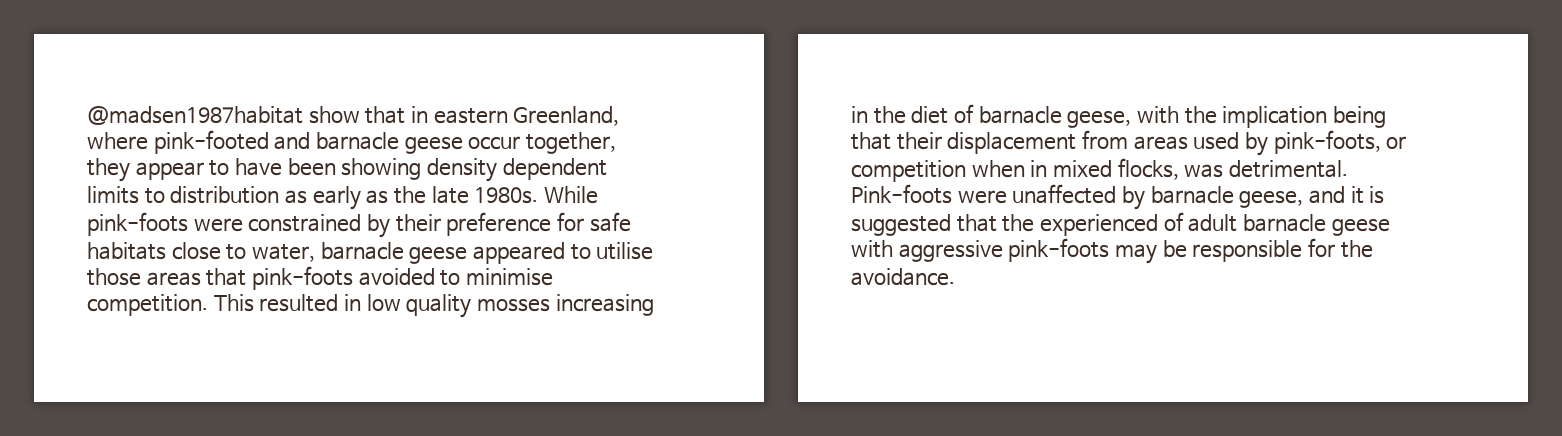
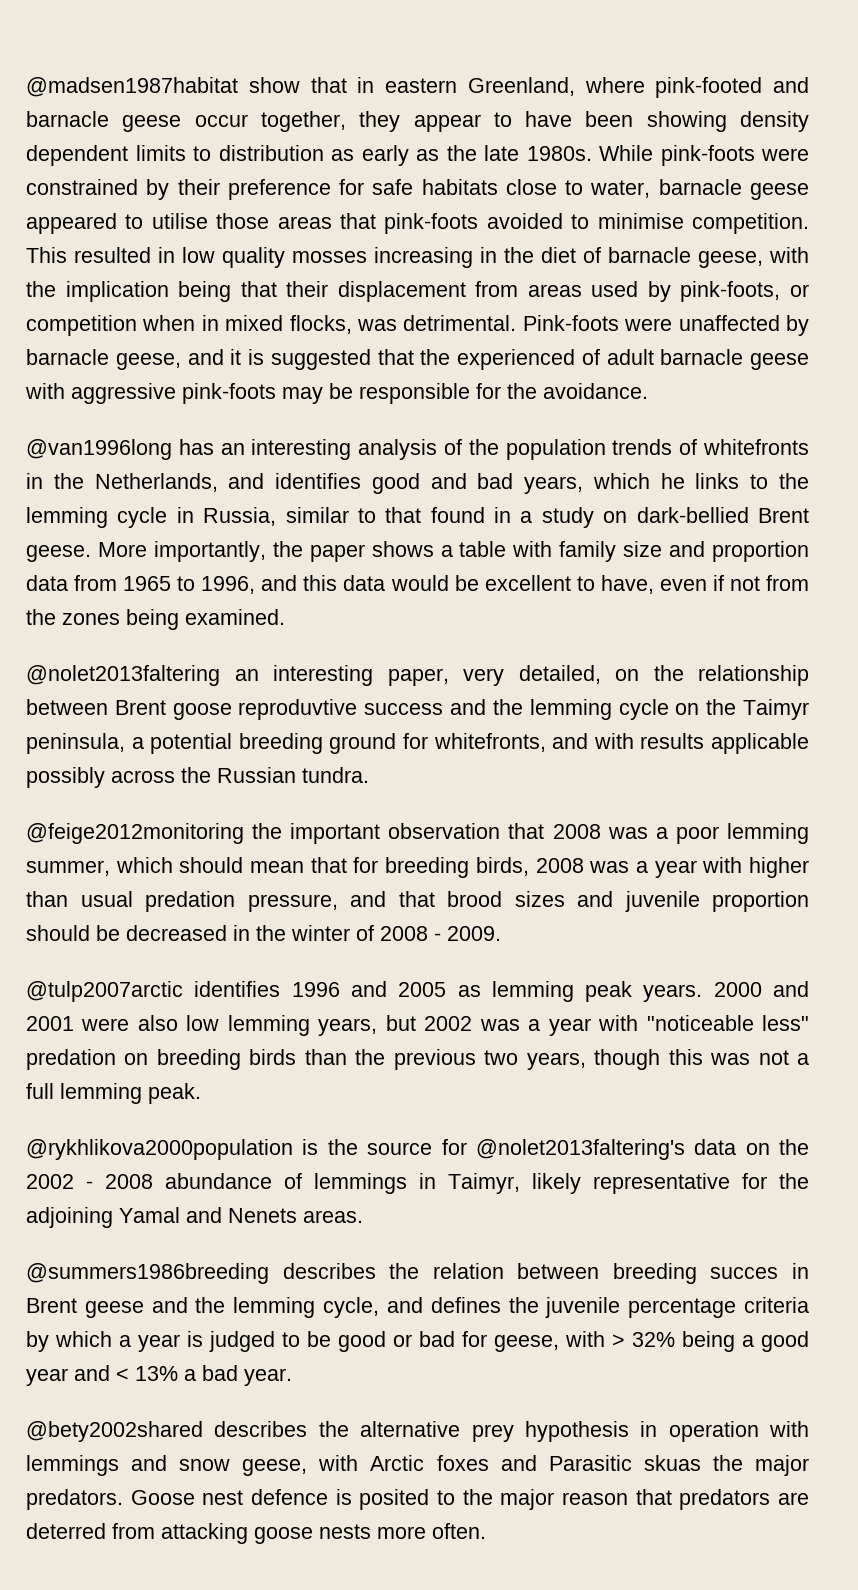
(955, 277) none -> [26,439,809,460] [26,473,809,494] [26,507,809,528] [26,541,809,562] [26,575,809,594] [26,609,285,630] [26,665,809,686] [26,699,810,720] [26,733,810,754] [26,767,369,788] [26,823,809,844] [26,857,810,878] [26,891,809,912] [26,925,501,941] [26,981,809,1002] [26,1015,809,1036] [26,1049,809,1070] [26,1083,201,1104] [26,1139,809,1160] [26,1173,809,1194] [26,1207,363,1228] [26,1263,809,1284] [26,1297,810,1318] [26,1331,809,1352] [26,1365,292,1386] [26,1421,809,1442] [26,1455,809,1476] [26,1489,809,1510] [26,1523,486,1544] // @van1996long has an interesting analysis of the population trends of whitefronts in the Netherlands, and identifies good and bad years, which he links to the lemming cycle in Russia, similar to that found in a study on dark-bellied Brent geese. More importantly, the paper shows a table with family size and proportion data from 1965 to 1996, and this data would be excellent to have, even if not from the zones being examined. // @nolet2013faltering an interesting paper, very detailed, on the relationship between Brent goose reproduvtive success and the lemming cycle on the Taimyr peninsula, a potential breeding ground for whitefronts, and with results applicable possibly across the Russian tundra. // @feige2012monitoring the important observation that 2008 was a poor lemming summer, which should mean that for breeding birds, 2008 was a year with higher than usual predation pressure, and that brood sizes and juvenile proportion should be decreased in the winter of 2008 - 2009. // @tulp2007arctic identifies 1996 and 2005 as lemming peak years. 2000 and 2001 were also low lemming years, but 2002 was a year with "noticeable less" predation on breeding birds than the previous two years, though this was not a full lemming peak. // @rykhlikova2000population is the source for @nolet2013faltering's data on the 2002 - 2008 abundance of lemmings in Taimyr, likely representative for the adjoining Yamal and Nenets areas. // @summers1986breeding describes the relation between breeding succes in Brent geese and the lemming cycle, and defines the juvenile percentage criteria by which a year is judged to be good or bad for geese, with > 32% being a good year and < 13% a bad year. // @bety2002shared describes the alternative prey hypothesis in operation with lemmings and snow geese, with Arctic foxes and Parasitic skuas the major predators. Goose nest defence is posited to the major reason that predators are deterred from attacking goose nests more often.

